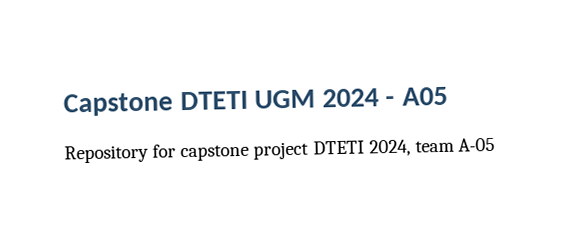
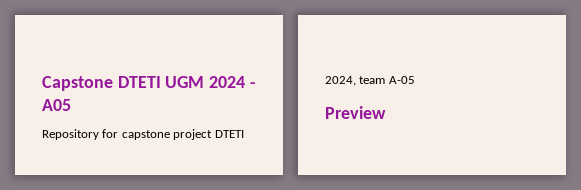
(495, 144) none -> [325,106,386,119] // Preview

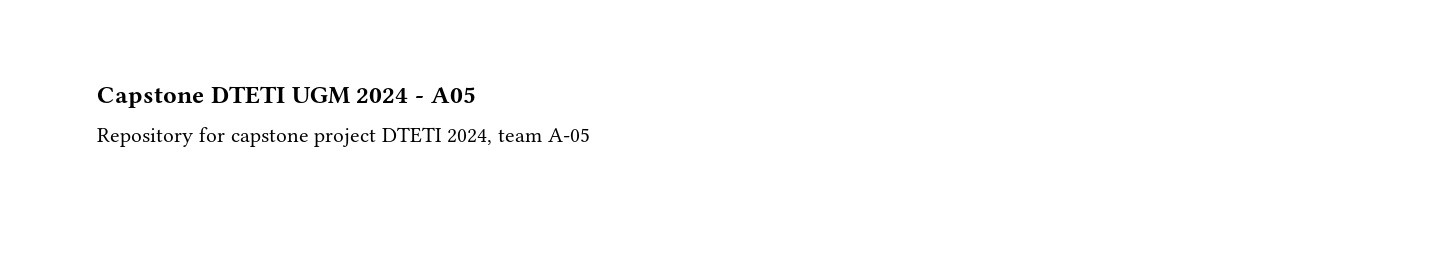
[325,106,386,119] // Preview -> (590, 135) none

